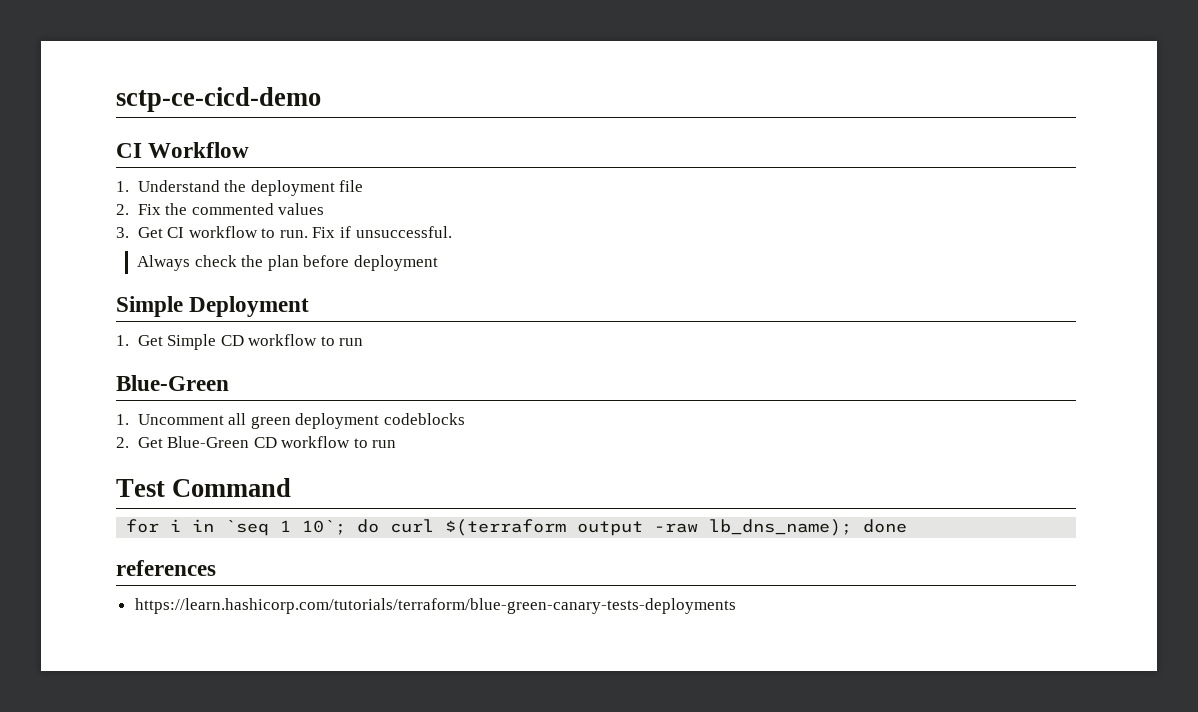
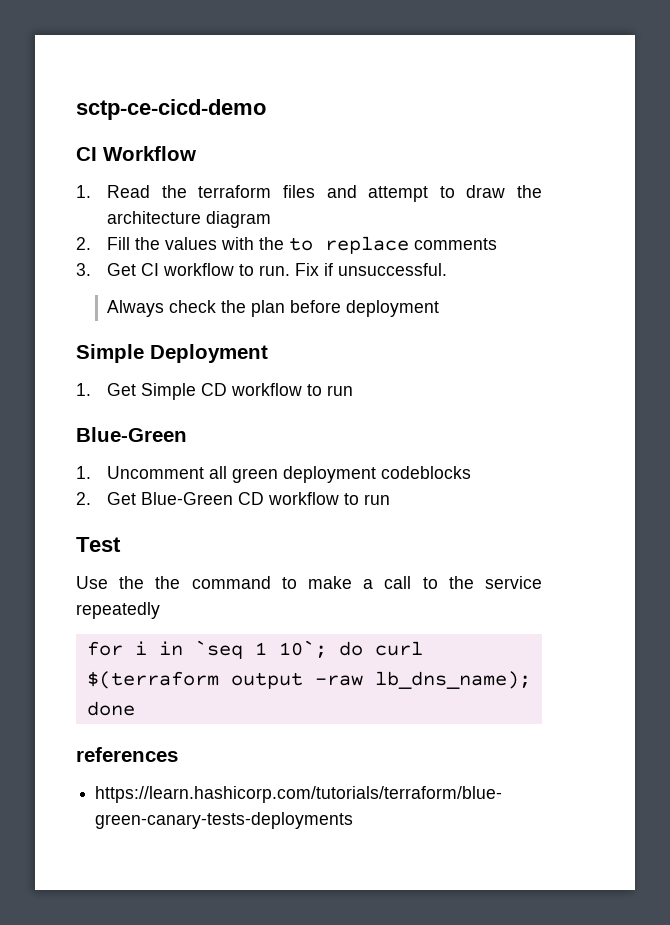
[137,180,364,196] [116,203,325,215] Understand the deployment file // 2. Fix the commented values -> [107,185,542,202] [107,211,272,228] [76,236,498,254] Read the terraform files and attempt to draw the architecture diagram // 2. Fill the values with the to replace comments
[172,478,292,497] Command -> [76,576,542,589] [76,602,160,619] // Use the the command to make a call to the service repeatedly

